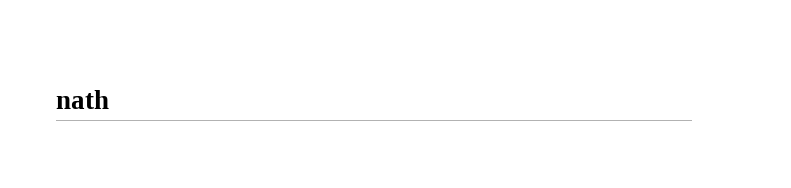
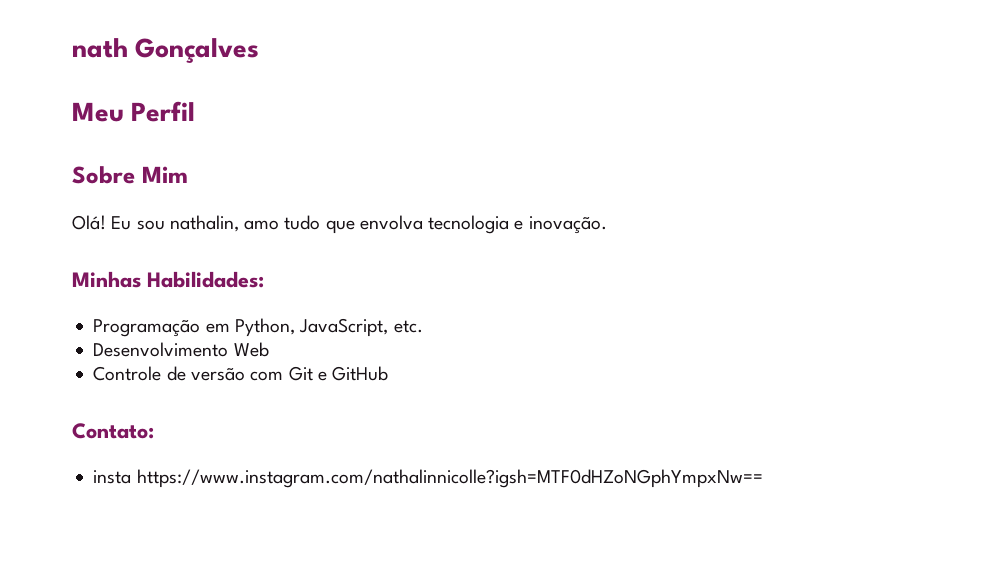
(109, 99) none -> [135,38,260,63] [72,101,196,122] [72,166,188,184] [72,215,607,234] [72,271,264,288] [93,318,423,337] [93,342,269,357] [93,366,389,381] [72,423,154,439] [93,469,763,488] Gonçalves // Meu Perfil // Sobre Mim // Olá! Eu sou nathalin, amo tudo que envolva tecnologia e inovação. // Minhas Habilidades: // Programação em Python, JavaScript, etc. // Desenvolvimento Web // Controle de versão com Git e GitHub // Contato: // insta https://www.instagram.com/nathalinnicolle?igsh=MTF0dHZoNGphYmpxNw==

